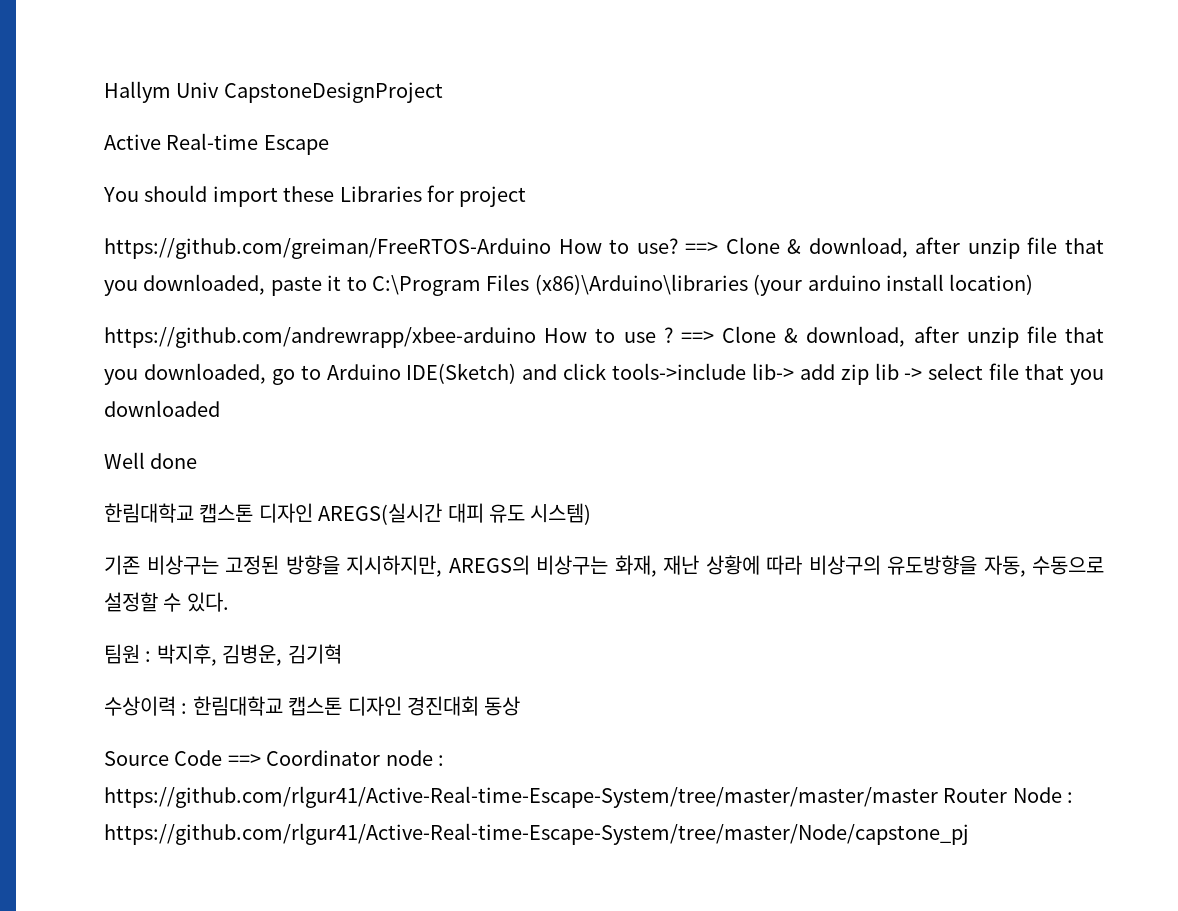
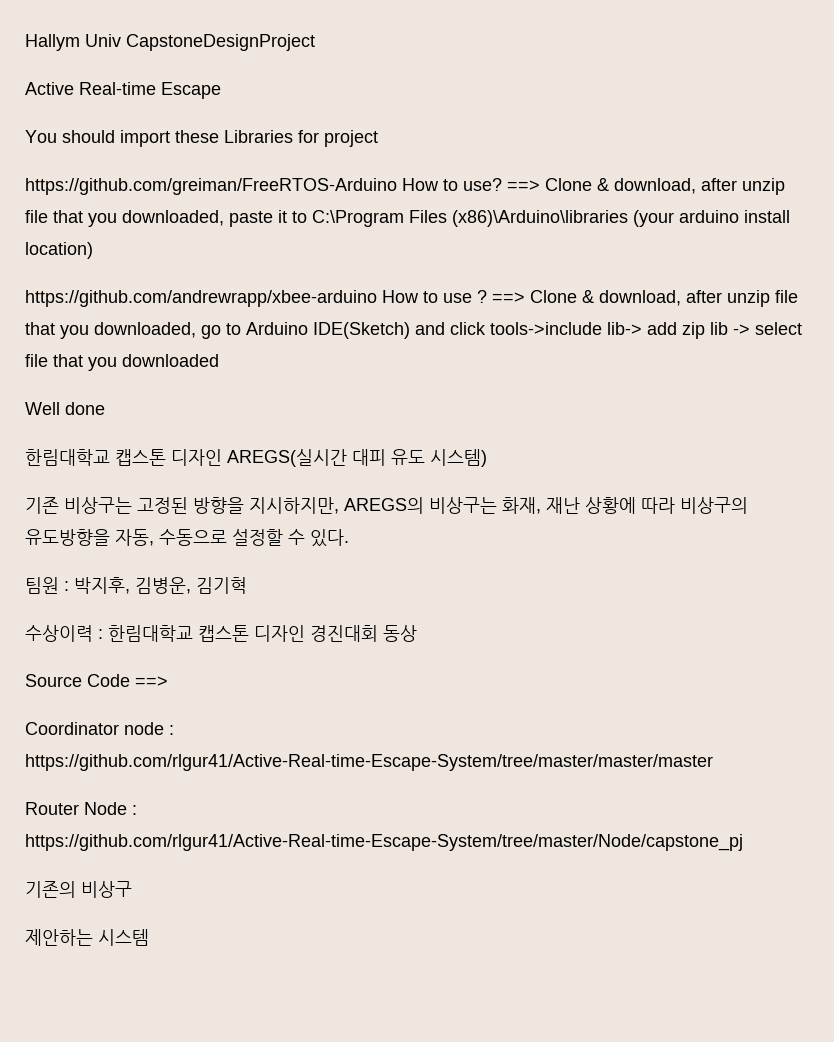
(261, 760) none -> (168, 681) //
(938, 797) none -> (713, 762) //
(969, 834) none -> [25,881,132,898] [25,929,149,946] // 기존의 비상구 // 제안하는 시스템

